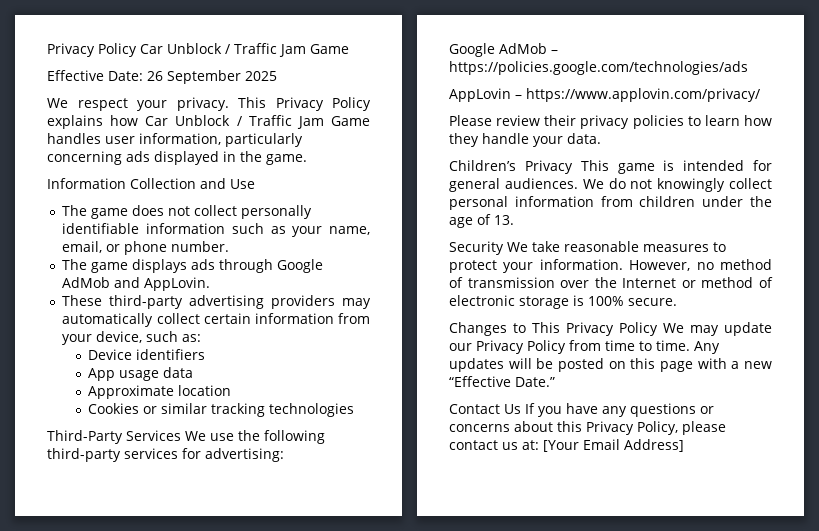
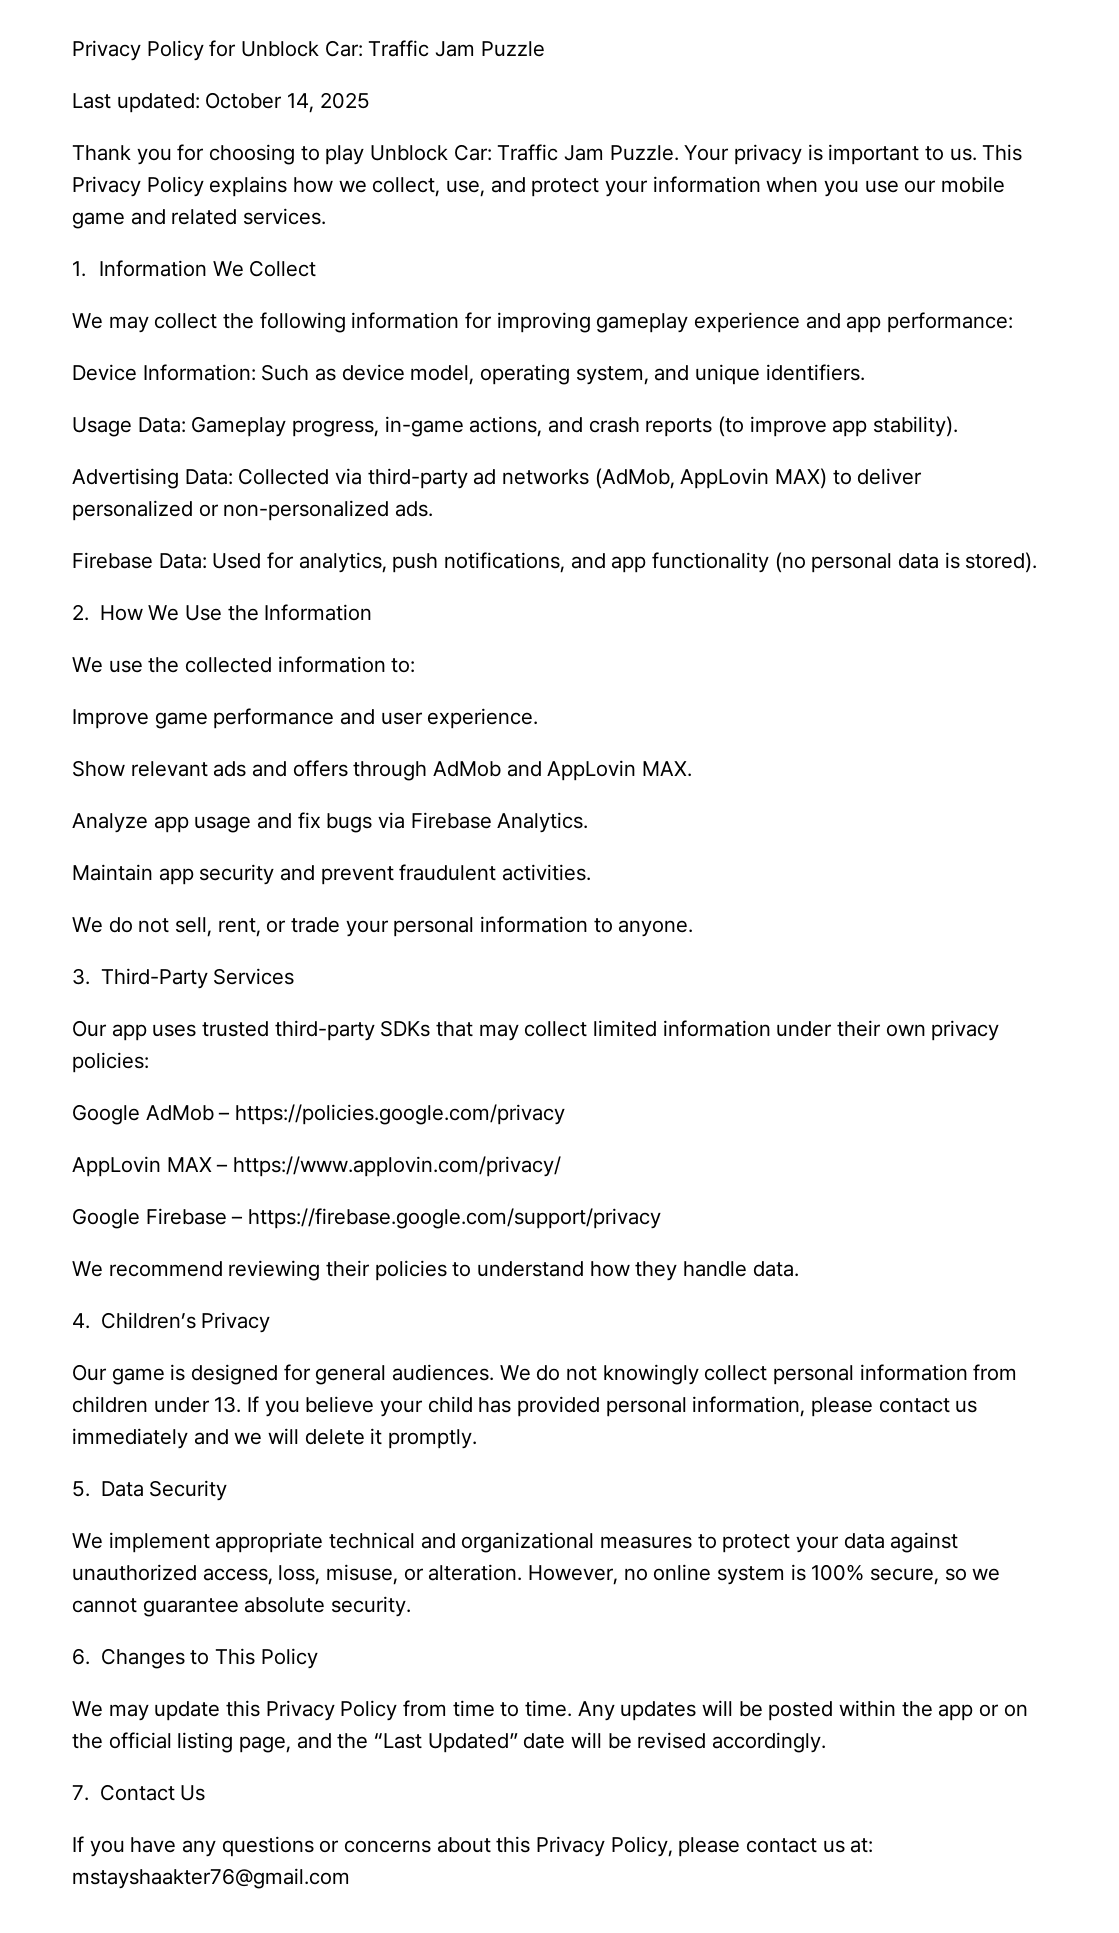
[47,43,349,57] [47,70,277,84] [47,97,229,111] Privacy Policy Car Unblock / Traffic Jam Game // Effective Date: 26 September 2025 // We respect your privacy. -> [72,40,545,61] [72,92,370,113] [72,144,977,165] Privacy Policy for Unblock Car: Traffic Jam Puzzle // Last updated: October 14, 2025 // Thank you for choosing to play Unblock Car: Traffic Jam Puzzle. Your privacy is important to us.
[145,115,370,129] [47,133,303,147] [47,151,307,165] [47,178,255,189] [62,205,313,219] [62,223,370,237] [62,241,230,255] [62,259,324,273] [62,277,211,291] [62,295,371,309] [62,313,370,327] [62,331,202,345] [88,349,206,360] [88,367,194,381] [88,385,232,399] [88,403,355,417] [47,430,325,444] [47,448,284,462] Car Unblock / Traffic Jam Game handles user information, particularly concerning ads displayed in the game. // Information Collection and Use // The game does not collect personally identifiable information such as your name, email, or phone number. // The game displays ads through Google AdMob and AppLovin. // These third-party advertising providers may automatically collect certain information from your device, such as: // Device identifiers // App usage data // Approximate location // Cookies or similar tracking technologies // Third-Party Services We use the following third-party services for advertising: -> [338,176,1006,197] [72,208,327,229] [72,260,317,277] [72,312,1014,333] [72,364,865,385] [72,416,959,437] [72,468,923,489] [72,500,434,521] [72,552,1038,573] [72,604,373,621] [72,656,416,673] [72,708,539,729] [72,760,693,781] [72,812,589,833] [72,864,592,885] [72,916,694,937] [72,968,295,989] [72,1020,1000,1041] [72,1052,149,1073] we collect, use, and protect your information when you use our mobile game and related services. // 1. Information We Collect // We may collect the following information for improving gameplay experience and app performance: // Device Information: Such as device model, operating system, and unique identifiers. // Usage Data: Gameplay progress, in-game actions, and crash reports (to improve app stability). // Advertising Data: Collected via third-party ad networks (AdMob, AppLovin MAX) to deliver personalized or non-personalized ads. // Firebase Data: Used for analytics, push notifications, and app functionality (no personal data is stored). // 2. How We Use the Information // We use the collected information to: // Improve game performance and user experience. // Show relevant ads and offers through AdMob and AppLovin MAX. // Analyze app usage and fix bugs via Firebase Analytics. // Maintain app security and prevent fraudulent activities. // We do not sell, rent, or trade your personal information to anyone. // 3. Third-Party Services // Our app uses trusted third-party SDKs that may collect limited information under their own privacy policies:
[449,61,748,75] [449,88,511,102] https://policies.google.com/technologies/ads // AppLovin -> [235,1104,566,1125] [72,1156,212,1177] https://policies.google.com/privacy // AppLovin MAX
[449,115,630,129] Please review their privacy -> [72,1208,662,1229] [72,1260,371,1281] Google Firebase – https://firebase.google.com/support/privacy // We recommend reviewing their
[704,115,740,126] learn -> [477,1261,585,1277] understand
[533,136,563,147] your -> (748, 1269) none
(601, 138) none -> [72,1313,90,1329] 4.
[580,160,609,171] This -> [72,1364,107,1381] // Our
[683,160,745,171] intended -> [191,1364,279,1385] designed
[750,196,772,207] [449,214,514,228] [449,241,726,255] [449,259,772,273] [449,277,773,288] [449,295,677,309] the age of 13. // Security We take reasonable measures to protect your information. However, no method of transmission over the Internet or method of electronic storage is 100% secure. // -> [214,1396,978,1417] [72,1428,478,1449] [72,1480,228,1501] [72,1532,959,1553] [72,1564,1001,1585] [72,1596,412,1617] [72,1648,90,1665] 13. If you believe your child has provided personal information, please contact us immediately and we will delete it promptly. // 5. Data Security // We implement appropriate technical and organizational measures to protect your data against unauthorized access, loss, misuse, or alteration. However, no online system is 100% secure, so we cannot guarantee absolute security. // 6.
[566,322,658,336] Privacy Policy -> [260,1648,318,1669] Policy //
[449,343,472,351] our -> [226,1700,261,1717] this
[608,358,772,372] [449,376,555,387] on this page with a new “Effective Date.” // -> [839,1700,1028,1721] [72,1732,827,1753] [72,1785,89,1801] within the app or on the official listing page, and the “Last Updated” date will be revised accordingly. // 7.
(521, 409) none -> (206, 1793) //
[543,439,684,452] [Your Email Address] -> [72,1868,350,1889] mstayshaakter76@gmail.com

